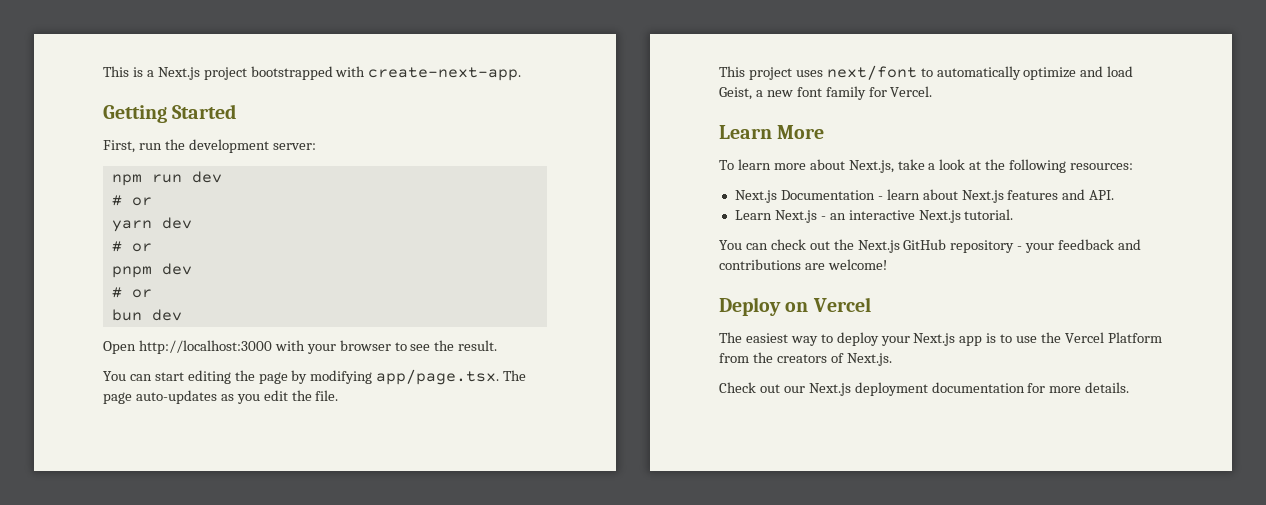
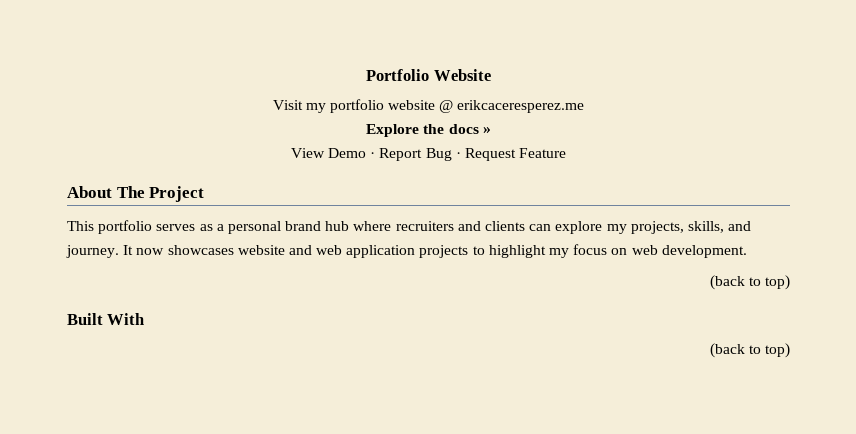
[103,66,522,81] [103,104,237,123] [103,139,316,153] [111,171,222,186] [111,195,152,206] [111,217,192,232] [111,241,152,252] [111,263,192,278] [111,287,152,298] [111,309,182,321] [103,340,498,354] [103,369,527,385] [103,390,339,404] [719,65,1134,80] [719,86,933,100] [719,125,825,139] [719,159,1134,173] [734,189,1115,203] [734,209,1014,223] [719,239,1142,253] [719,259,887,270] [719,297,871,316] [719,332,1162,346] [719,352,892,366] [719,382,1130,396] This is a Next.js project bootstrapped with create-next-app. // Getting Started // First, run the development server: // npm run dev // # or // yarn dev // # or // pnpm dev // # or // bun dev // Open http://localhost:3000 with your browser to see the result. // You can start editing the page by modifying app/page.tsx. The page auto-updates as you edit the file. // This project uses next/font to automatically optimize and load Geist, a new font family for Vercel. // Learn More // To learn more about Next.js, take a look at the following resources: // Next.js Documentation - learn about Next.js features and API. // Learn Next.js - an interactive Next.js tutorial. // You can check out the Next.js GitHub repository - your feedback and contributions are welcome! // Deploy on Vercel // The easiest way to deploy your Next.js app is to use the Vercel Platform from the creators of Next.js. // Check out our Next.js deployment documentation for more details. -> [366,69,491,81] [272,99,585,113] [366,124,491,137] [290,148,567,161] [67,186,205,202] [67,220,752,234] [66,244,747,258] [709,275,790,290] [67,313,145,325] [709,343,790,358] Portfolio Website // Visit my portfolio website @ erikcaceresperez.me // Explore the docs » // View Demo · Report Bug · Request Feature // About The Project // This portfolio serves as a personal brand hub where recruiters and clients can explore my projects, skills, and journey. It now showcases website and web application projects to highlight my focus on web development. // (back to top) // Built With // (back to top)

